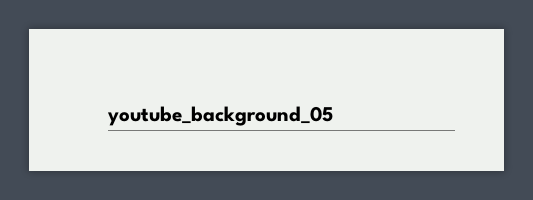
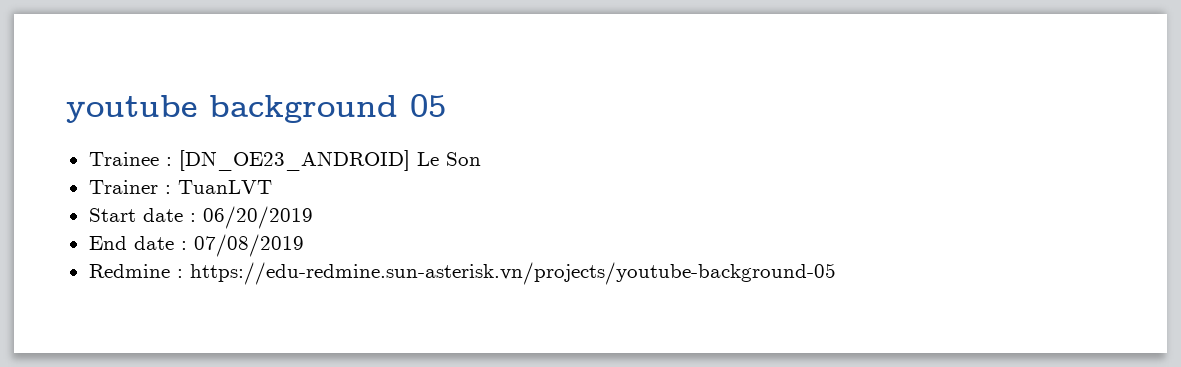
[107,106,333,126] youtube_background_05 -> [66,94,446,123] [88,150,481,171] [88,180,272,194] [88,206,313,229] [88,234,304,257] [88,262,836,285] youtube background 05 // Trainee : [DN_OE23_ANDROID] Le Son // Trainer : TuanLVT // Start date : 06/20/2019 // End date : 07/08/2019 // Redmine : https://edu-redmine.sun-asterisk.vn/projects/youtube-background-05

